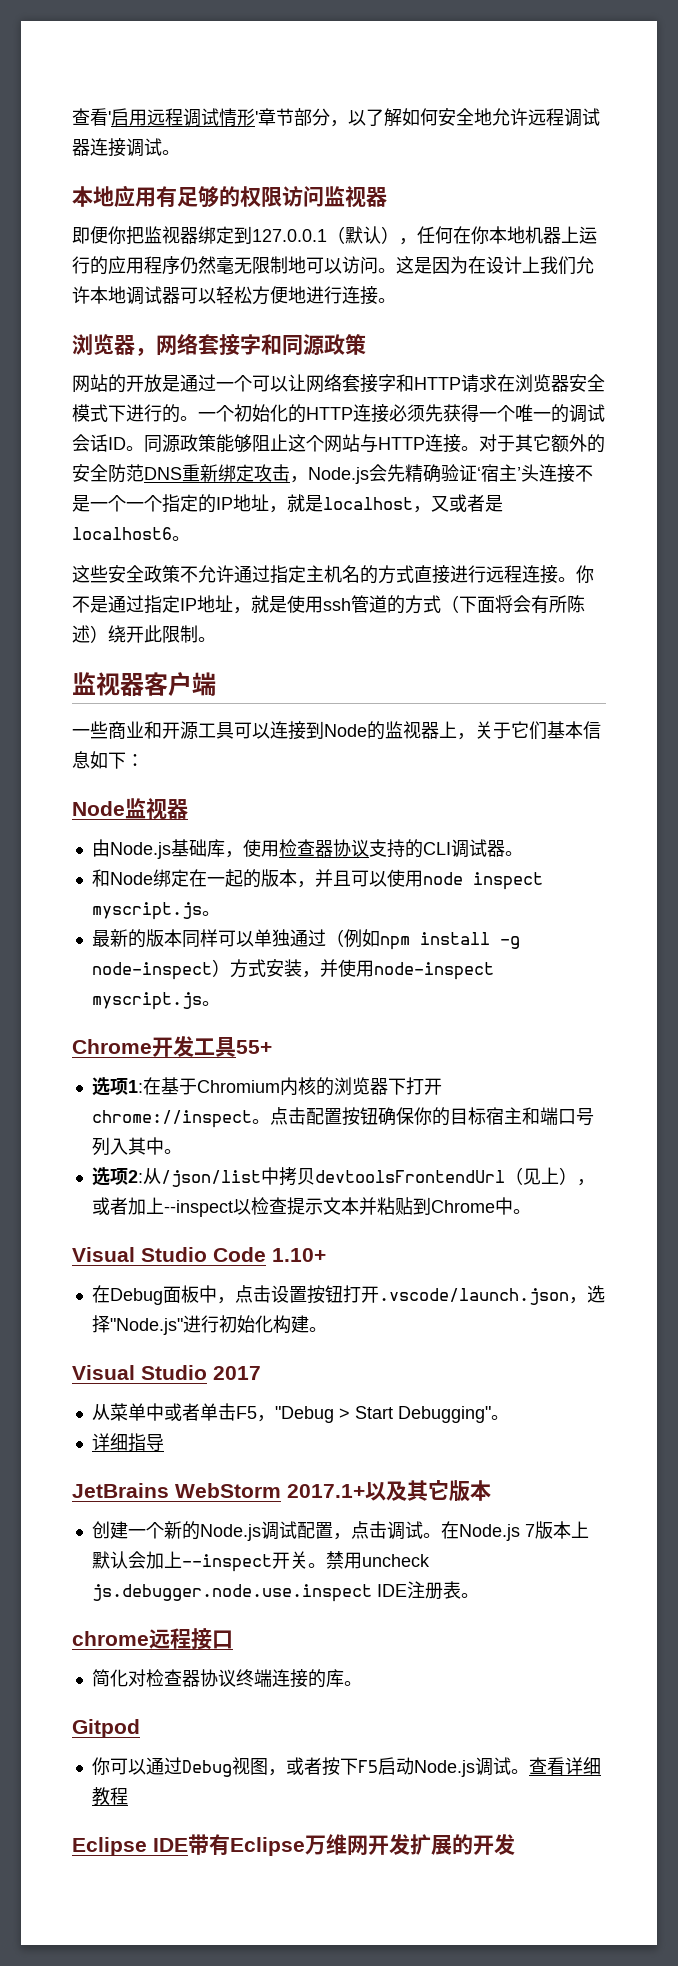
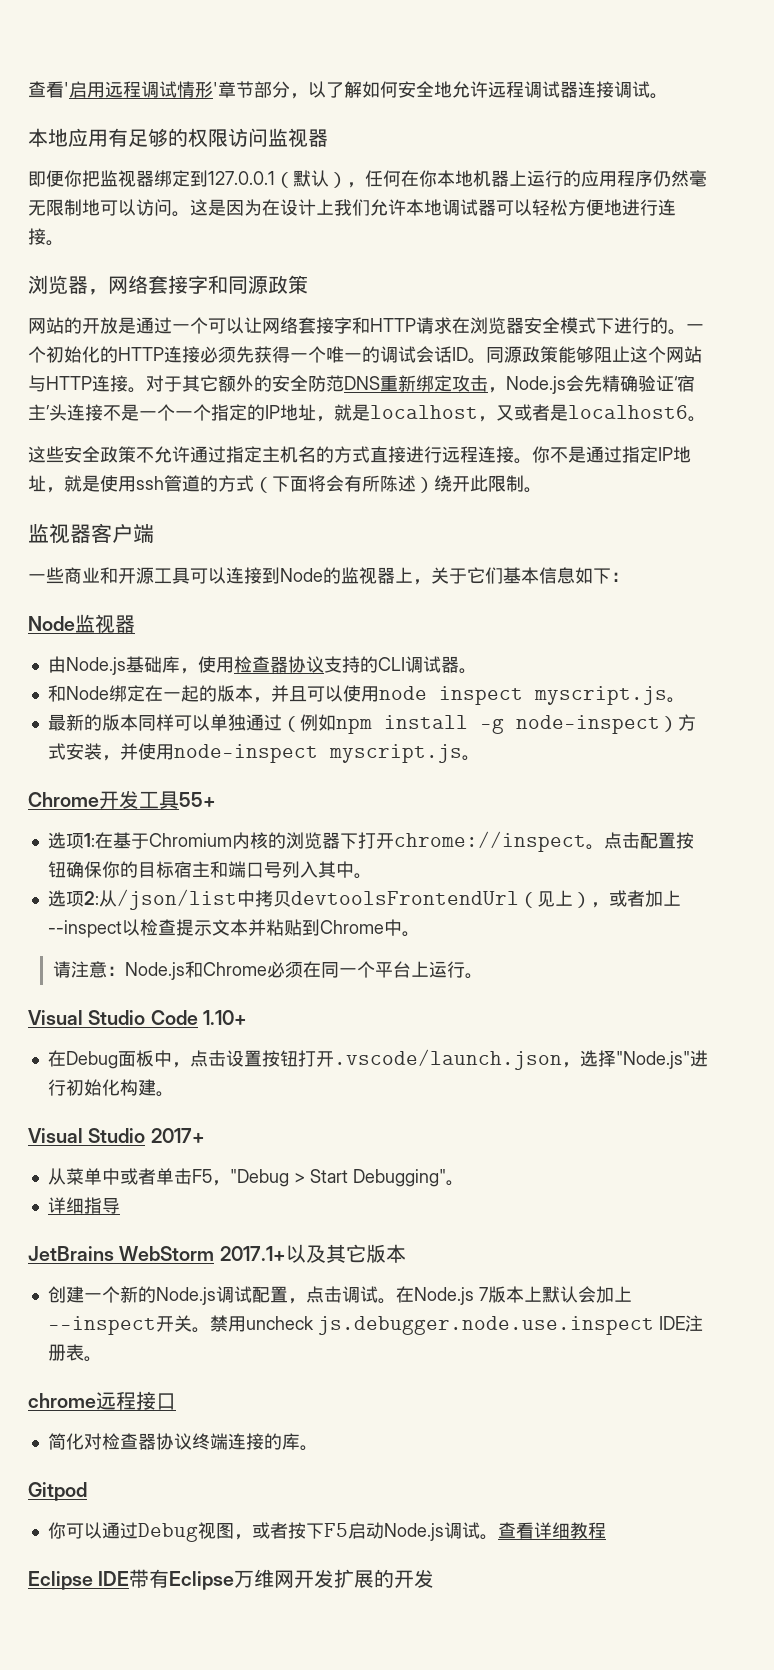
(531, 1211) none -> [52,961,483,980] // 请注意：Node.js和Chrome必须在同一个平台上运行。
[213,1366,261,1380] 2017 -> [150,1128,205,1143] 2017+

